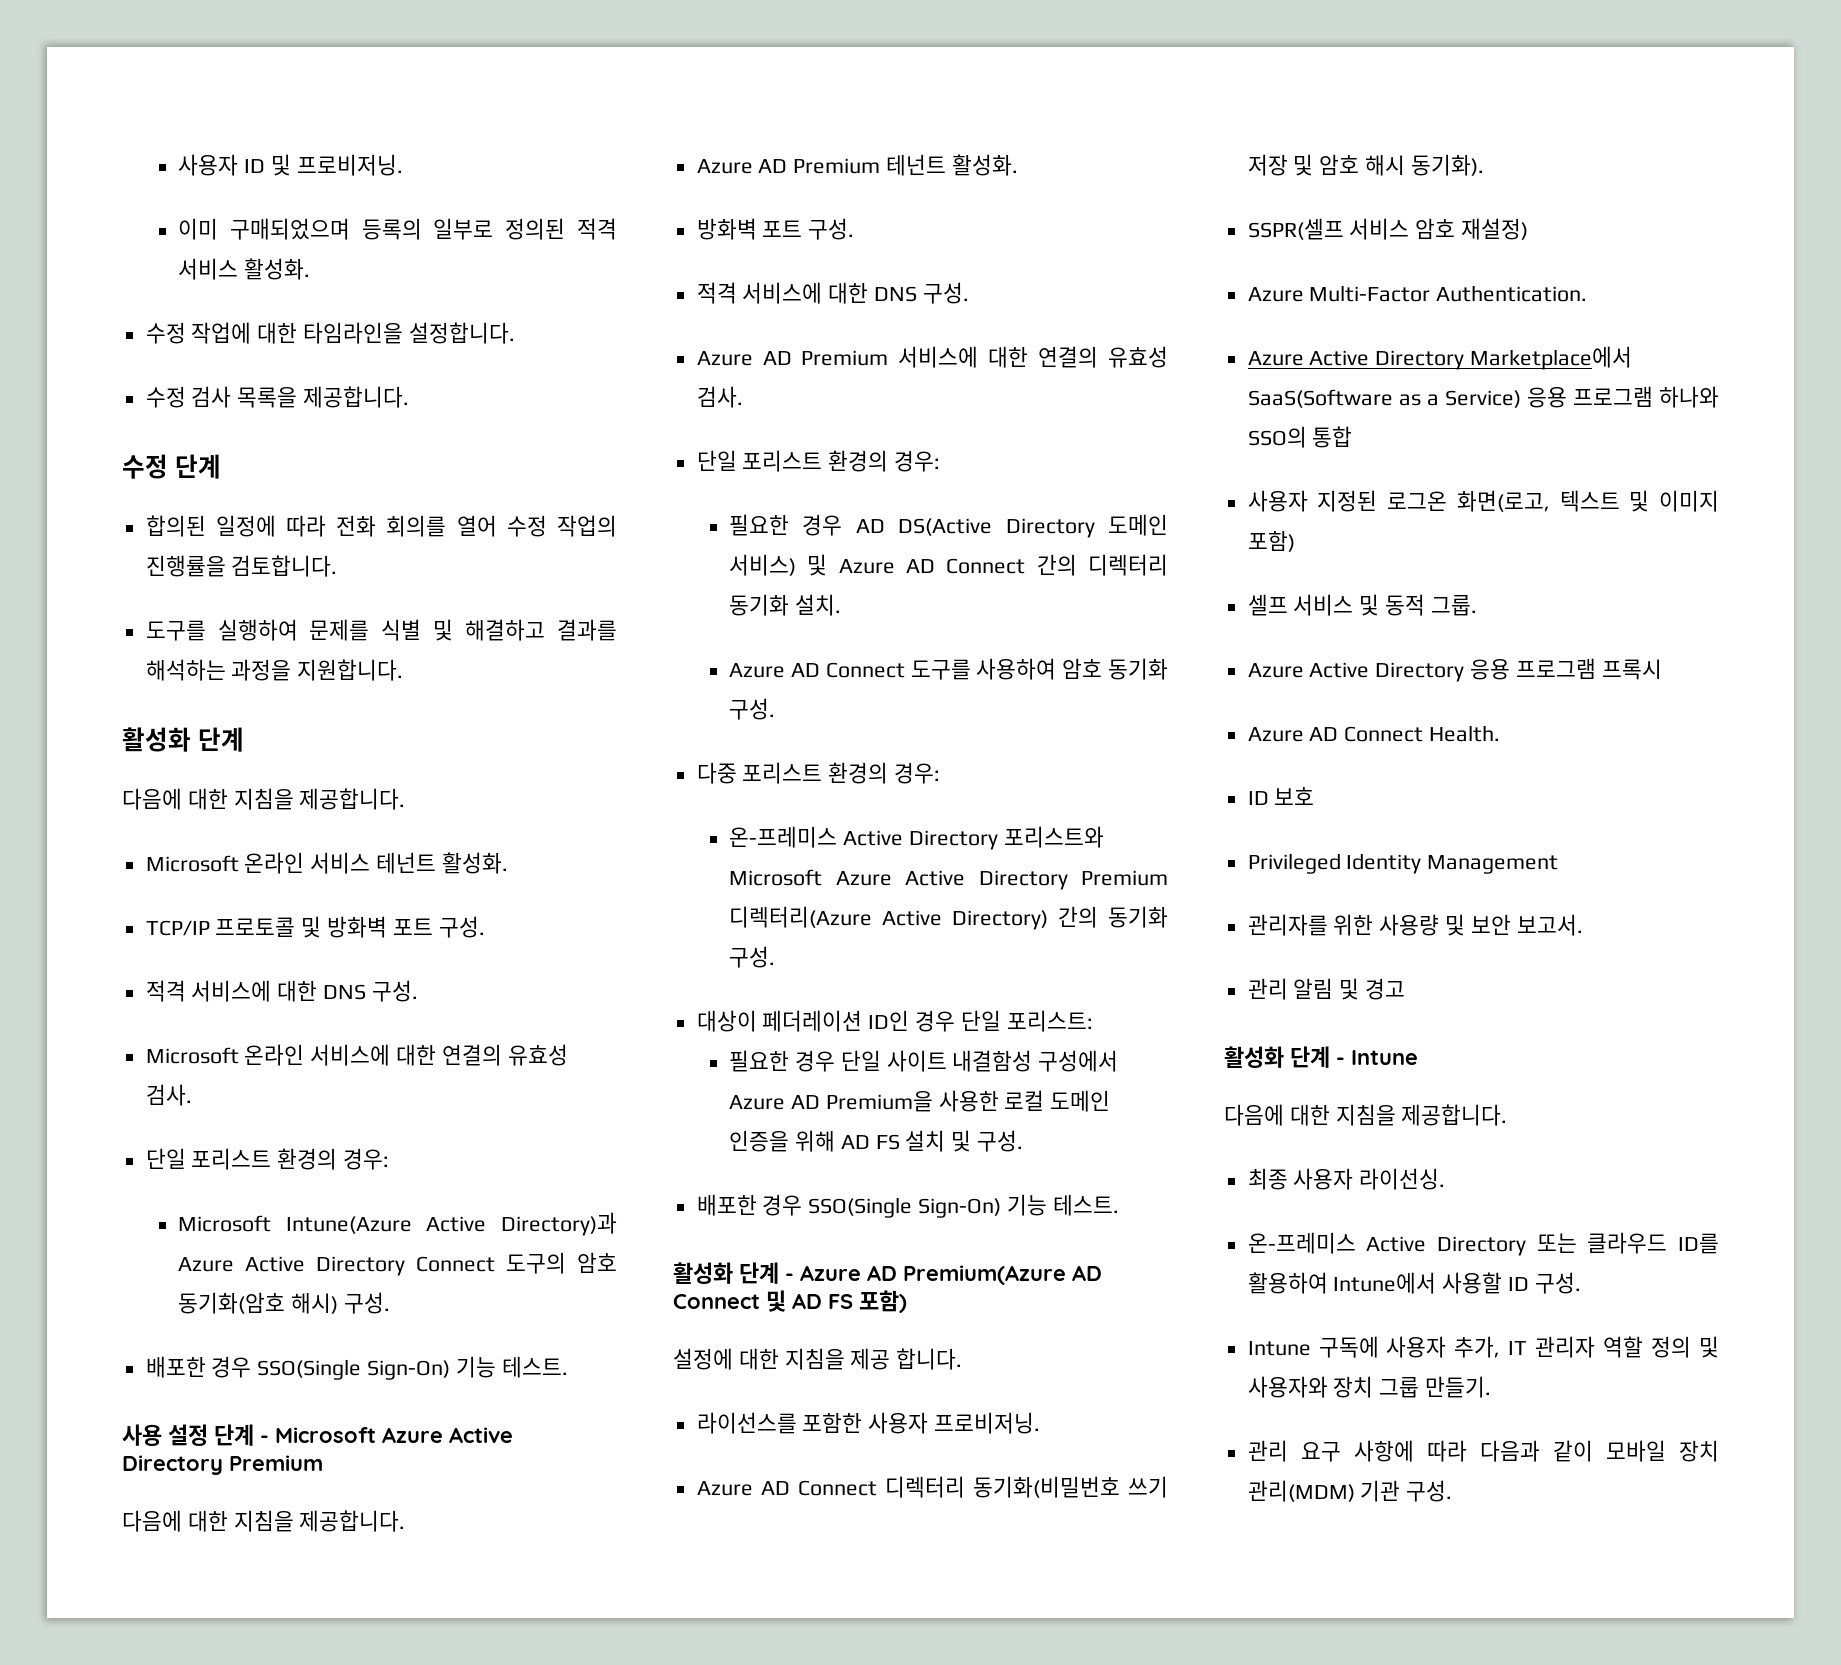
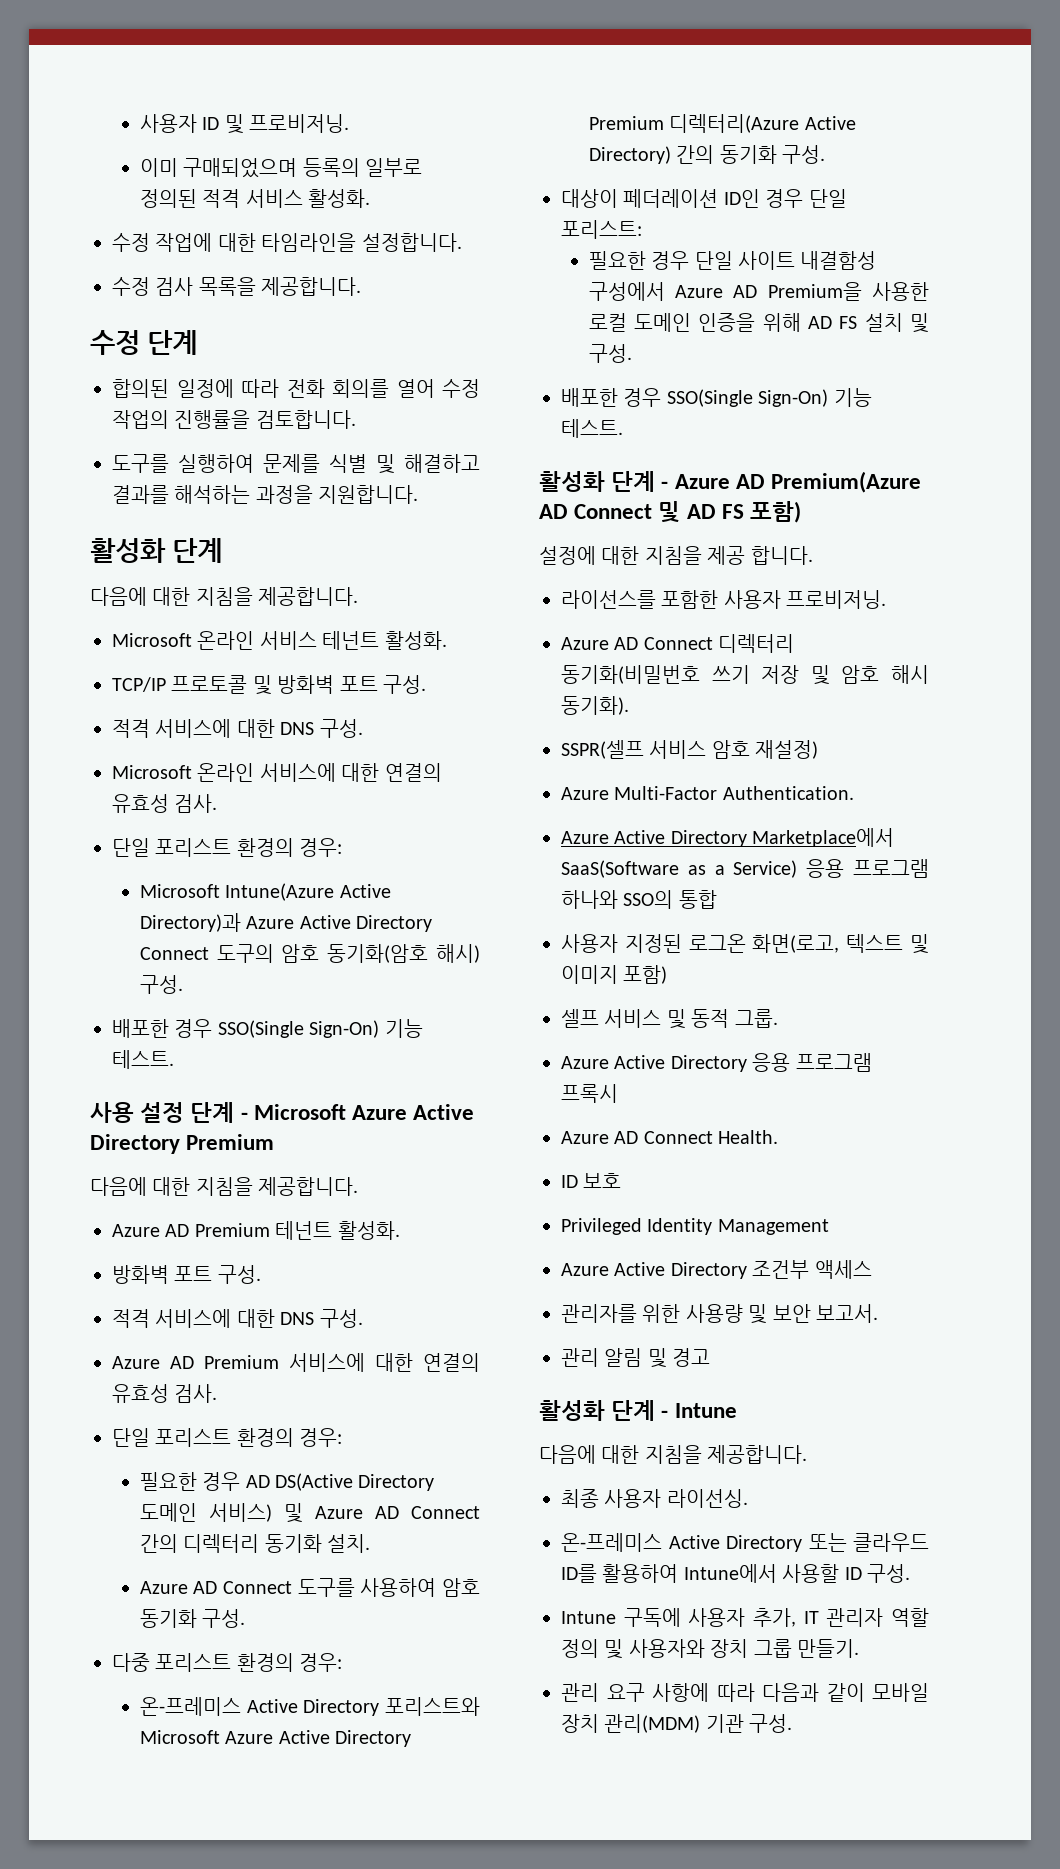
(1559, 864) none -> [561,1260,872,1279] // Azure Active Directory 조건부 액세스

